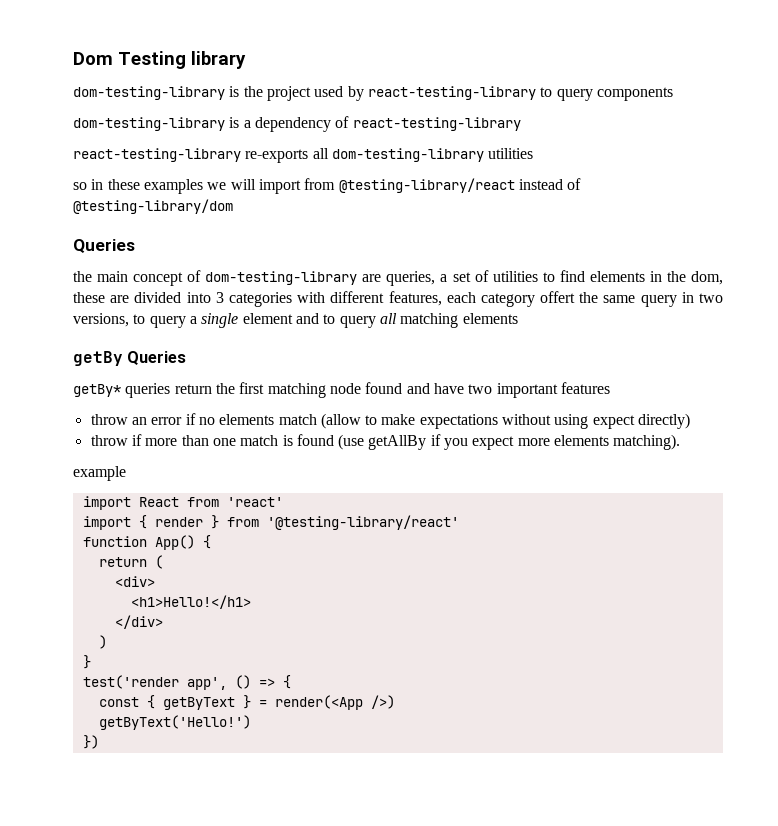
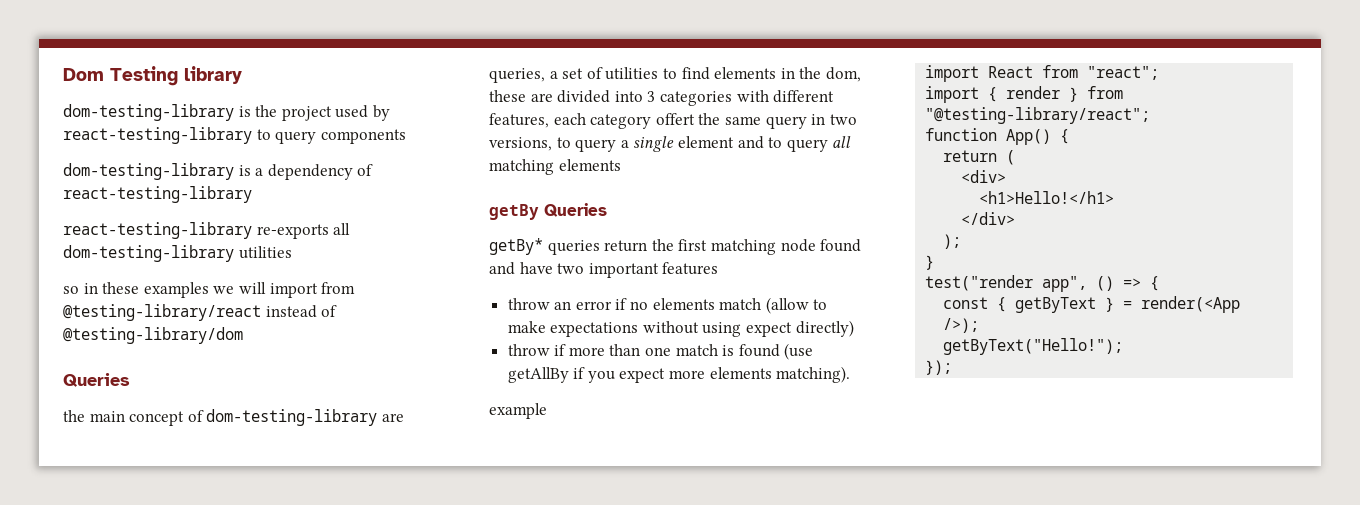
[226,497,283,507] 'react' -> [1087,66,1160,80] "react";
[266,515,459,530] '@testing-library/react' -> [925,107,1151,124] "@testing-library/react";
[98,635,107,649] ) -> [943,234,962,249] );
[82,675,227,690] test('render app', -> [925,275,1088,292] test("render app",
[370,695,395,709] [98,715,251,730] [82,735,99,749] />) // getByText('Hello!') // }) -> [943,318,980,333] [943,338,1124,355] [925,360,953,375] />); // getByText("Hello!"); // });

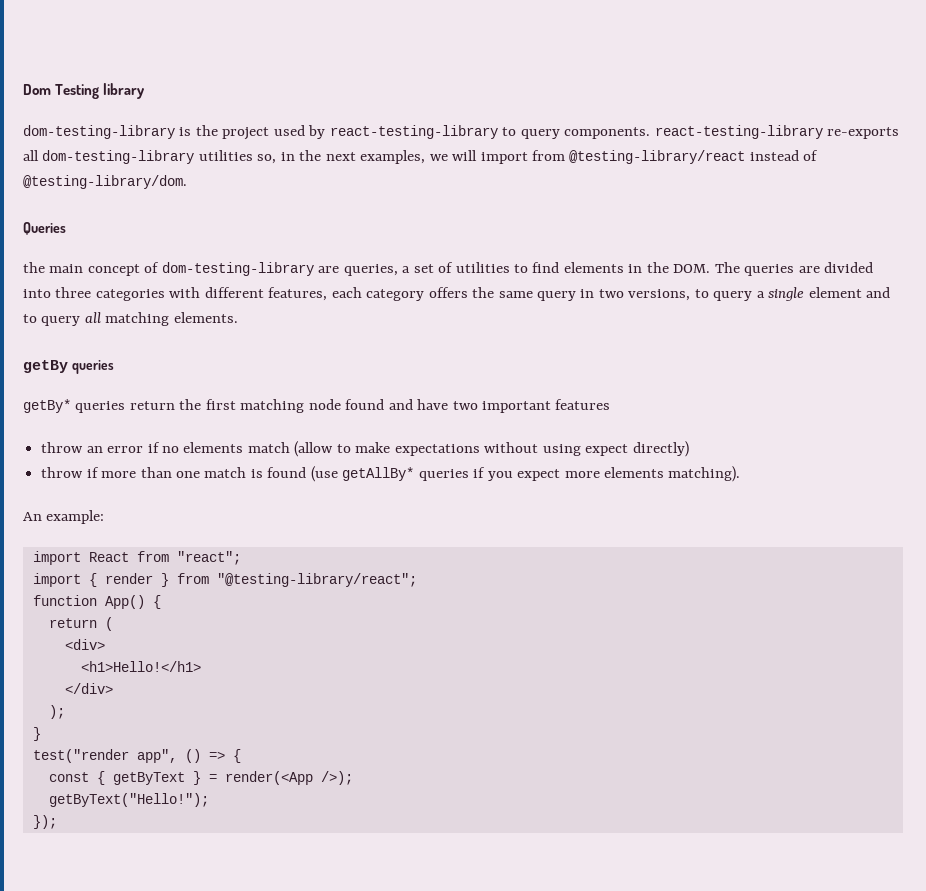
[320,129,406,144] [63,163,374,180] [63,186,252,203] components // dom-testing-library is a dependency of react-testing-library // -> [564,127,651,139] components.
[63,282,209,298] // so in these examples -> [257,150,426,164] so, in the next examples,
[63,327,243,344] @testing-library/dom -> [23,175,187,189] @testing-library/dom.
[825,67,861,82] [489,90,526,102] dom, these -> [673,262,795,276] DOM. The queries
[647,91,656,102] 3 -> [55,287,92,298] three
[655,113,695,125] offert -> [428,287,468,298] offers
[558,159,621,171] elements -> [173,312,238,323] elements.
[544,203,607,217] Queries -> [71,360,114,374] queries
[507,367,569,383] getAllBy -> [342,467,469,481] getAllBy* queries
[489,403,547,419] example -> [23,510,105,524] An example:

